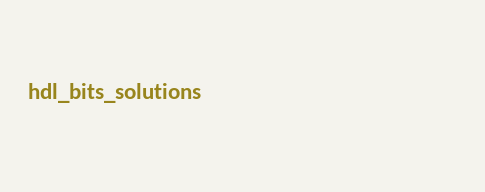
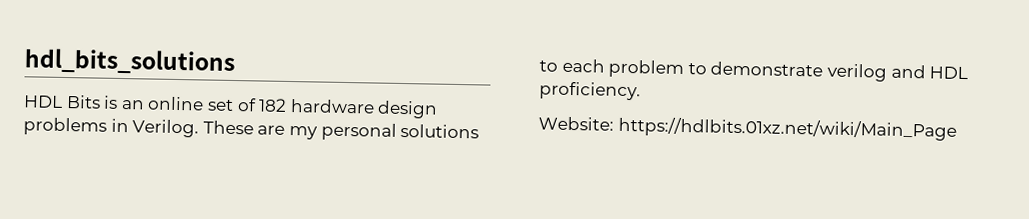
(201, 93) none -> [23,95,439,119] [23,117,480,141] [539,58,969,82] [539,81,641,101] [538,116,957,141] // HDL Bits is an online set of 182 hardware design problems in Verilog. These are my personal solutions to each problem to demonstrate verilog and HDL proficiency. // Website: https://hdlbits.01xz.net/wiki/Main_Page

